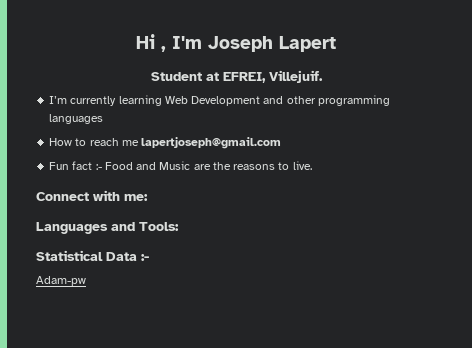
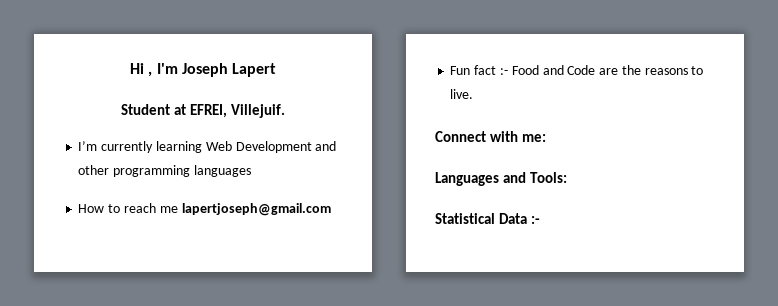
[159,161,191,170] Music -> [567,65,596,75] Code
[36,276,86,286] // Adam-pw -> (540, 220) none

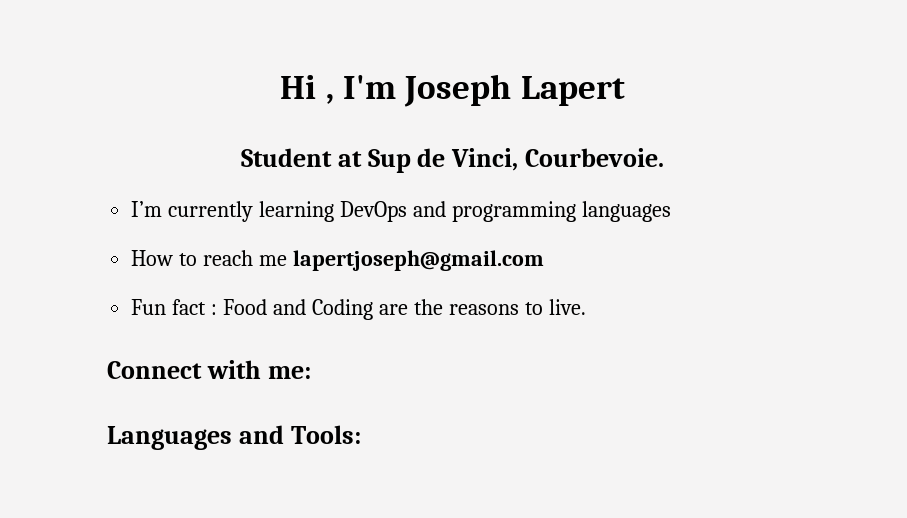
[189,104,285,118] EFREI, Villejuif. -> [367,148,665,173] Sup de Vinci, Courbevoie.
[205,141,337,153] [78,165,110,175] Web Development and other -> [340,201,446,222] DevOps and
[499,68,508,75] :- -> [211,304,218,315] :
[567,65,596,75] Code -> [311,299,373,320] Coding
[435,213,540,224] // Statistical Data :- -> (361, 434) none

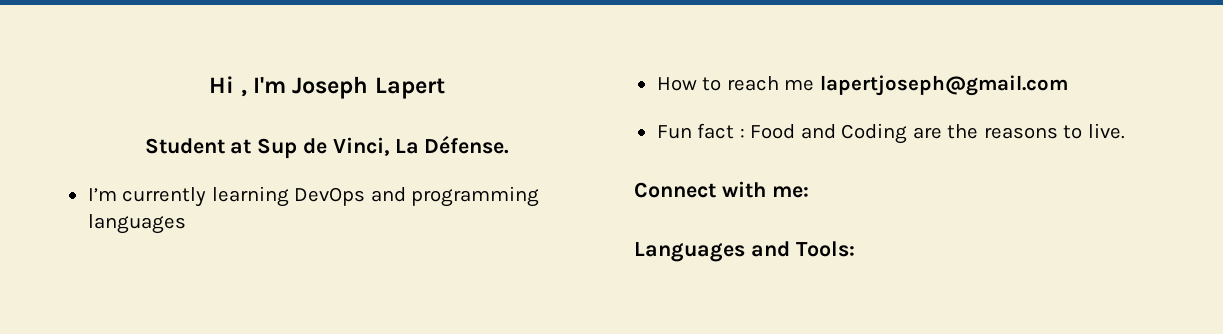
[525,148,665,167] Courbevoie. -> [394,136,510,154] La Défense.

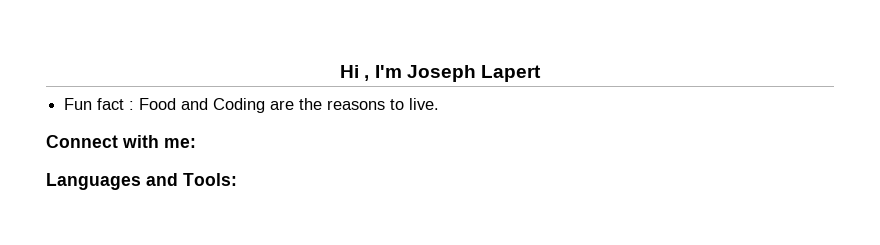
[144,136,510,159] [87,186,540,207] [87,214,186,234] [656,75,1068,96] // Student at Sup de Vinci, La Défense. // I’m currently learning DevOps and programming languages // How to reach me lapertjoseph@gmail.com -> (541, 73) none

